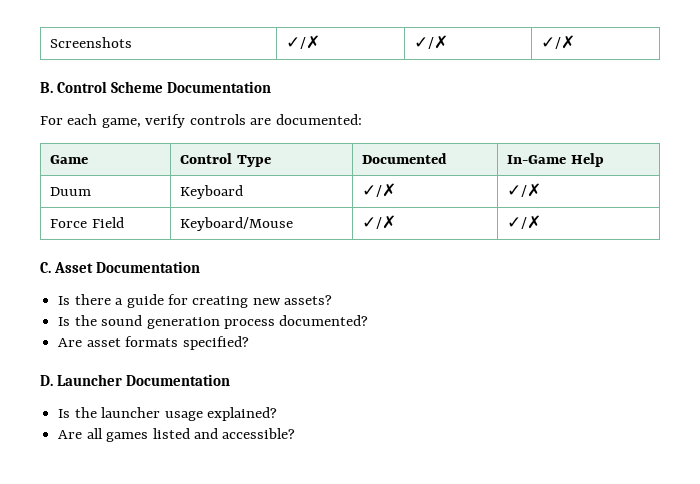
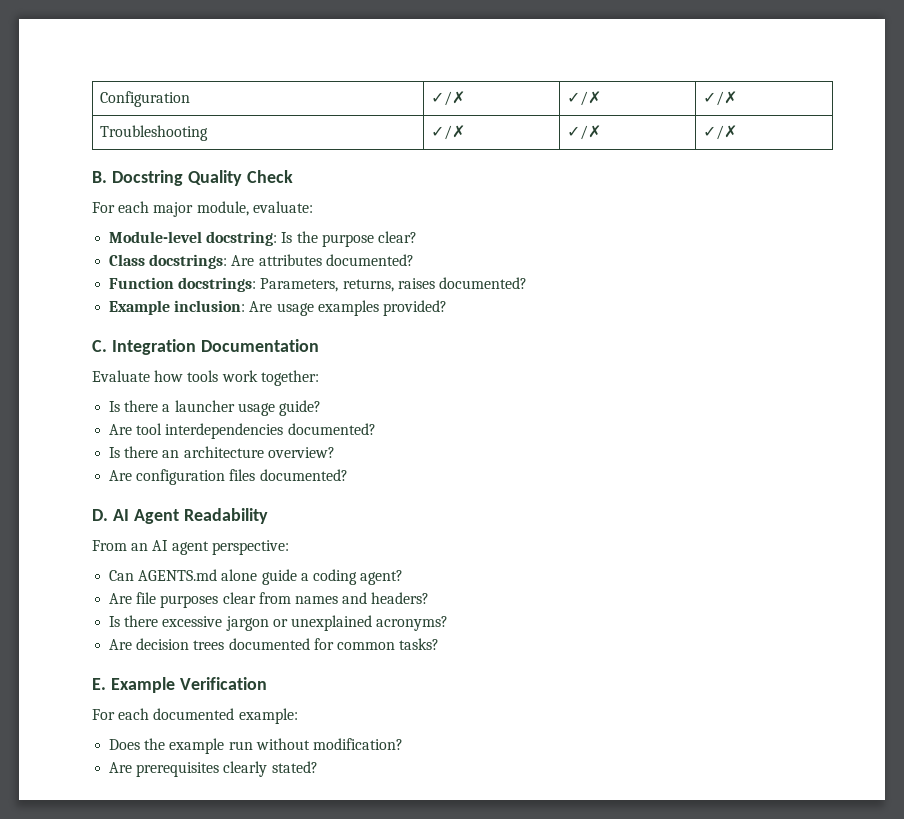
[50,37,133,48] Screenshots -> [100,91,191,107] [431,91,466,106] [567,91,602,106] [703,91,738,106] [100,125,209,141] Configuration | ✓/✗ | ✓/✗ | ✓/✗ // Troubleshooting
[57,81,272,93] [40,114,362,128] [50,155,89,164] [180,153,271,167] [362,153,448,164] [507,153,604,167] [50,187,92,196] [180,185,244,199] [362,183,397,197] [507,183,542,197] [50,217,124,228] [180,217,294,231] [362,215,397,229] [507,215,542,229] Control Scheme Documentation // For each game, verify controls are documented: // Game | Control Type | Documented | In-Game Help // Duum | Keyboard | ✓/✗ | ✓/✗ // Force Field | Keyboard/Mouse | ✓/✗ | ✓/✗ -> [111,170,293,186] [92,201,313,217] [109,231,417,247] [109,254,414,269] [109,277,527,292] [109,300,447,316] Docstring Quality Check // For each major module, evaluate: // Module-level docstring: Is the purpose clear? // Class docstrings: Are attributes documented? // Function docstrings: Parameters, returns, raises documented? // Example inclusion: Are usage examples provided?
[54,261,201,273] [58,294,333,308] [58,315,369,329] [58,336,249,350] [40,374,231,386] [58,407,277,421] [58,428,296,442] Asset Documentation // Is there a guide for creating new assets? // Is the sound generation process documented? // Are asset formats specified? // D. Launcher Documentation // Is the launcher usage explained? // Are all games listed and accessible? -> [111,339,319,355] [92,370,319,386] [109,400,321,416] [109,423,376,439] [109,446,335,458] [109,469,348,485] [92,508,268,524] [92,540,289,555] [109,569,404,585] [109,592,430,608] [109,615,449,631] [109,638,440,650] [92,677,267,693] [92,708,298,724] [109,738,403,754] [109,761,318,777] Integration Documentation // Evaluate how tools work together: // Is there a launcher usage guide? // Are tool interdependencies documented? // Is there an architecture overview? // Are configuration files documented? // D. AI Agent Readability // From an AI agent perspective: // Can AGENTS.md alone guide a coding agent? // Are file purposes clear from names and headers? // Is there excessive jargon or unexplained acronyms? // Are decision trees documented for common tasks? // E. Example Verification // For each documented example: // Does the example run without modification? // Are prerequisites clearly stated?

